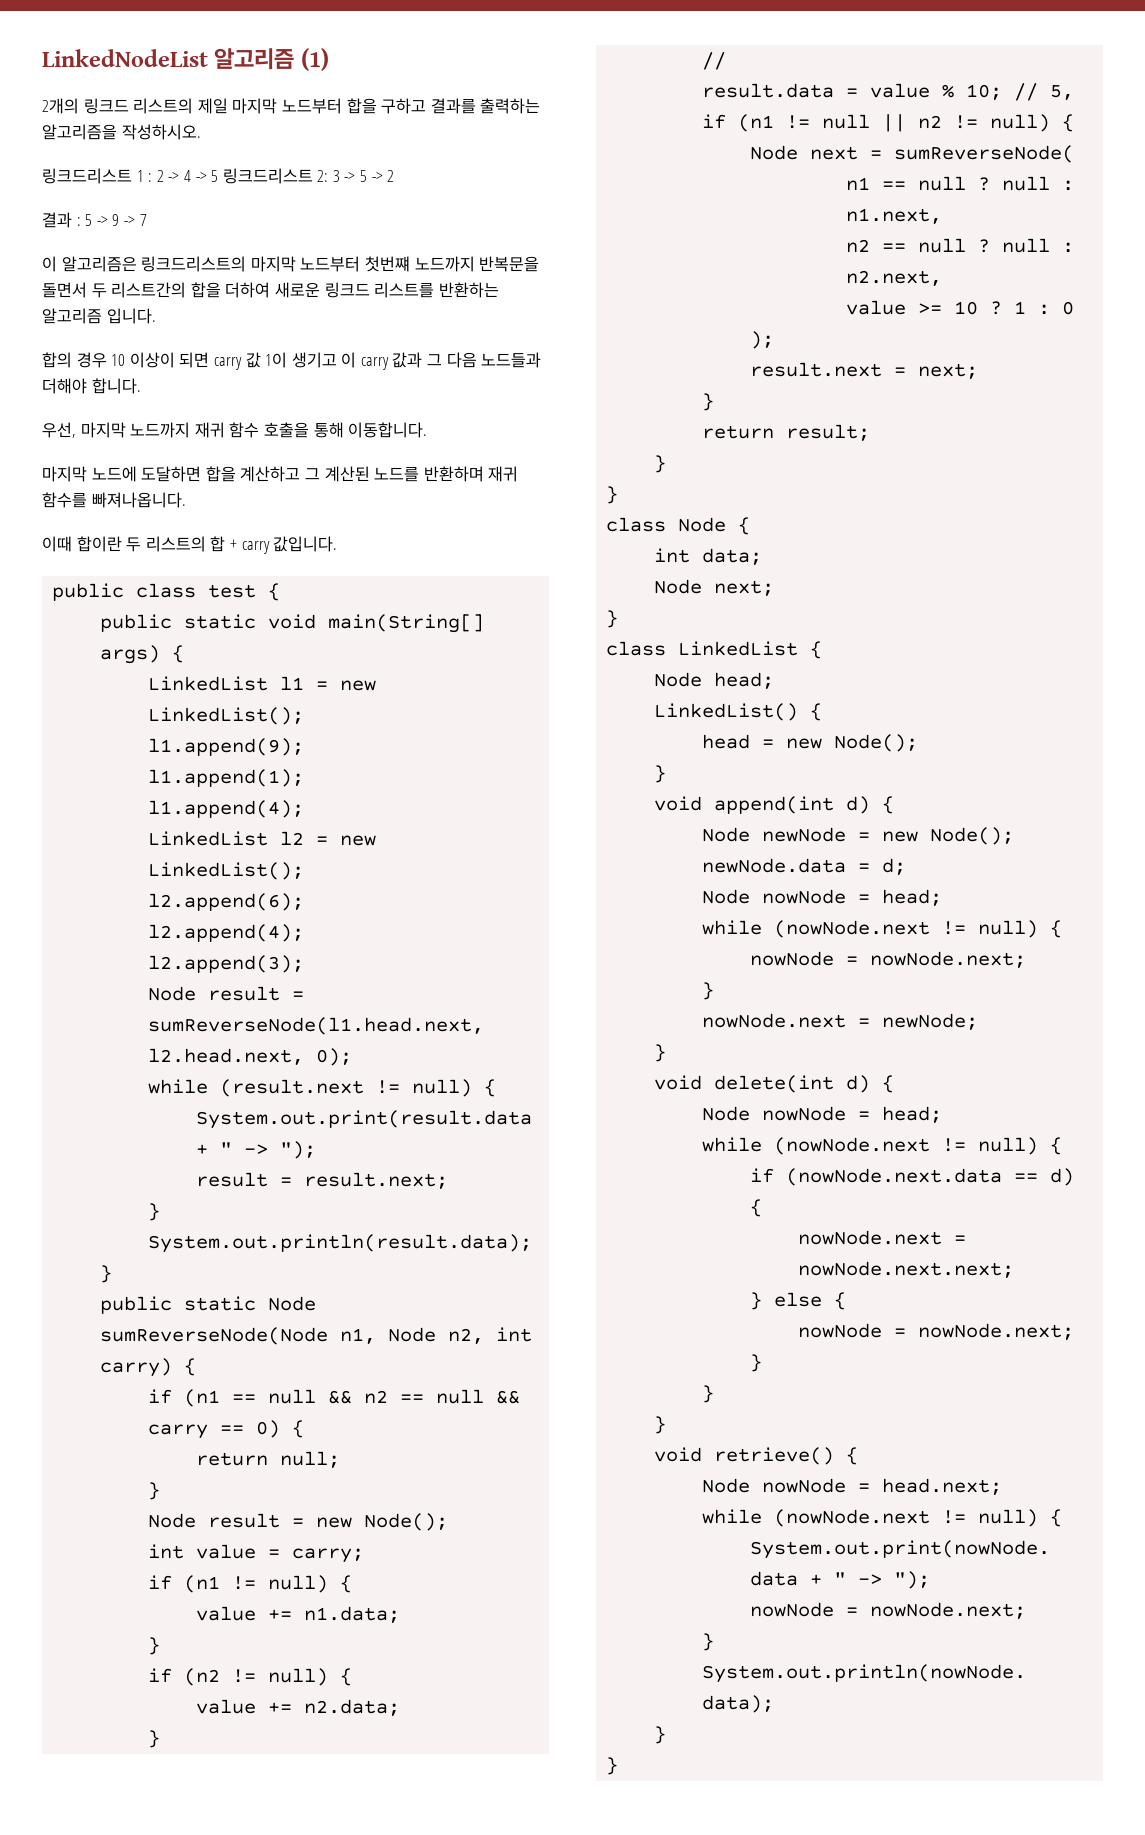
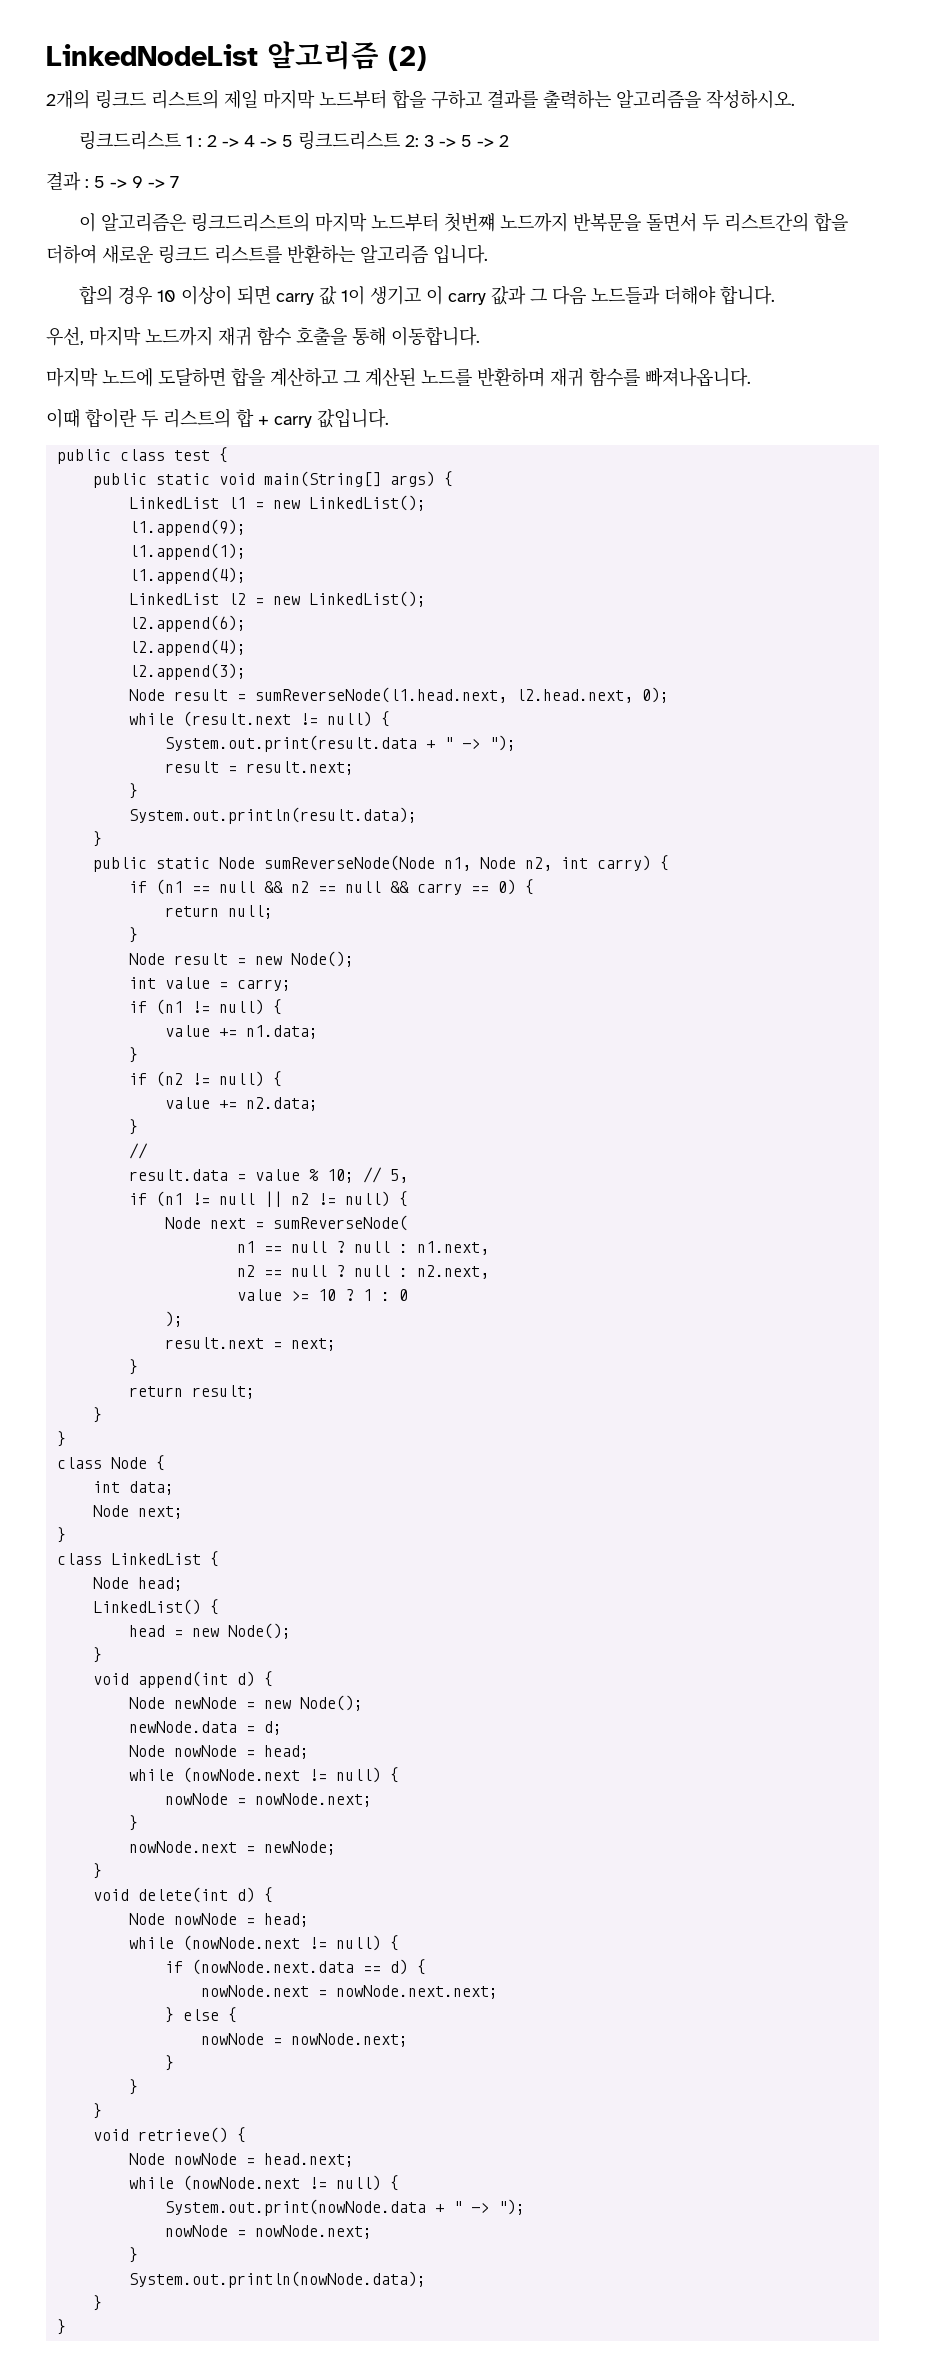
[300,48,329,71] (1) -> [388,46,427,71] (2)

